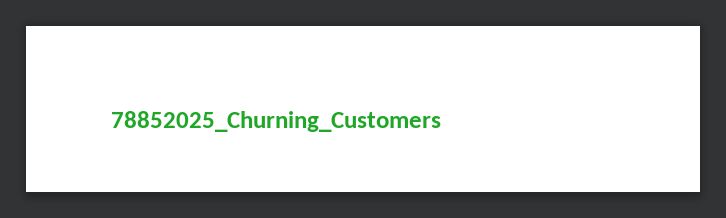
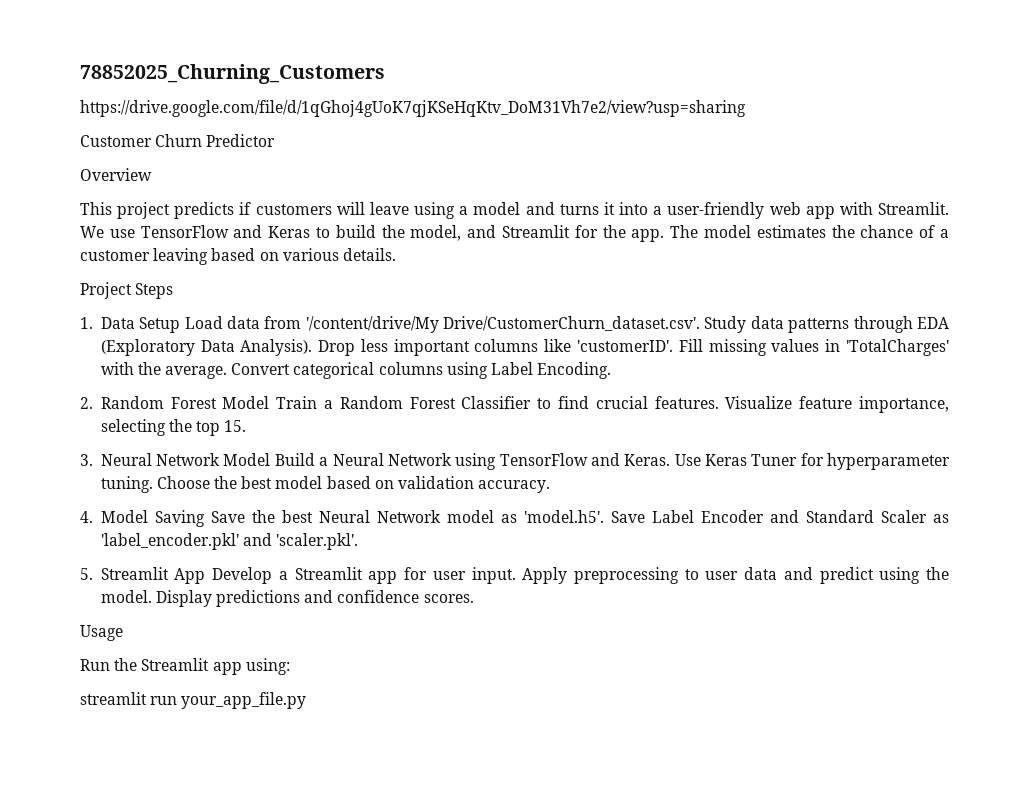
(441, 121) none -> [80,100,746,117] [80,134,276,147] [80,168,152,181] [80,202,949,219] [80,225,949,242] [80,248,396,265] [80,282,174,299] [80,316,949,333] [100,339,950,356] [100,362,612,379] [80,396,950,413] [100,419,247,436] [80,453,951,470] [100,476,551,493] [80,510,949,527] [100,533,359,550] [80,567,950,584] [100,590,474,607] [80,625,123,641] [80,658,290,675] [80,692,307,709] // https://drive.google.com/file/d/1qGhoj4gUoK7qjKSeHqKtv_DoM31Vh7e2/view?usp=sharing // Customer Churn Predictor // Overview // This project predicts if customers will leave using a model and turns it into a user-friendly web app with Streamlit. We use TensorFlow and Keras to build the model, and Streamlit for the app. The model estimates the chance of a customer leaving based on various details. // Project Steps // 1. Data Setup Load data from '/content/drive/My Drive/CustomerChurn_dataset.csv'. Study data patterns through EDA (Exploratory Data Analysis). Drop less important columns like 'customerID'. Fill missing values in 'TotalCharges' with the average. Convert categorical columns using Label Encoding. // 2. Random Forest Model Train a Random Forest Classifier to find crucial features. Visualize feature importance, selecting the top 15. // 3. Neural Network Model Build a Neural Network using TensorFlow and Keras. Use Keras Tuner for hyperparameter tuning. Choose the best model based on validation accuracy. // 4. Model Saving Save the best Neural Network model as 'model.h5'. Save Label Encoder and Standard Scaler as 'label_encoder.pkl' and 'scaler.pkl'. // 5. Streamlit App Develop a Streamlit app for user input. Apply preprocessing to user data and predict using the model. Display predictions and confidence scores. // Usage // Run the Streamlit app using: // streamlit run your_app_file.py

